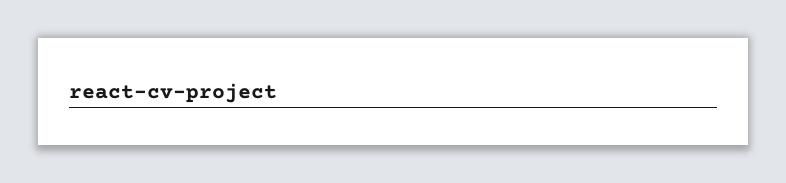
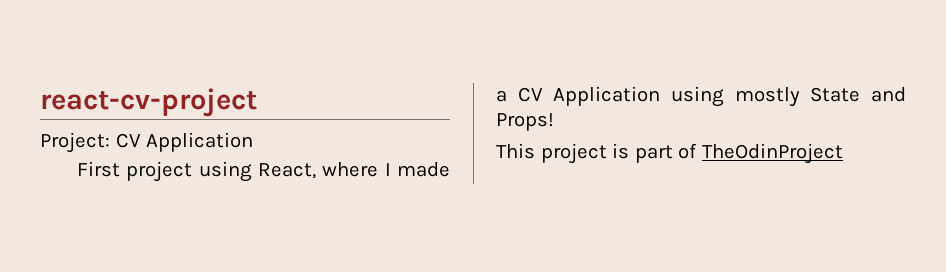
(277, 93) none -> [40,132,254,153] [76,161,451,182] [496,86,906,107] [496,113,554,131] [496,143,843,164] // Project: CV Application // First project using React, where I made a CV Application using mostly State and Props! // This project is part of TheOdinProject

